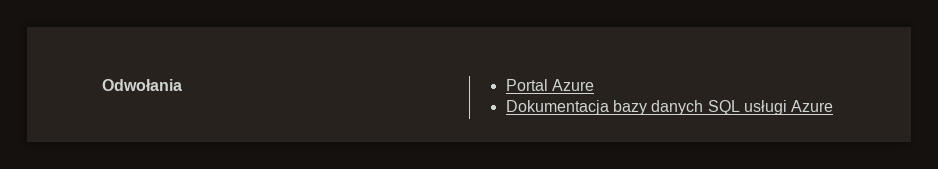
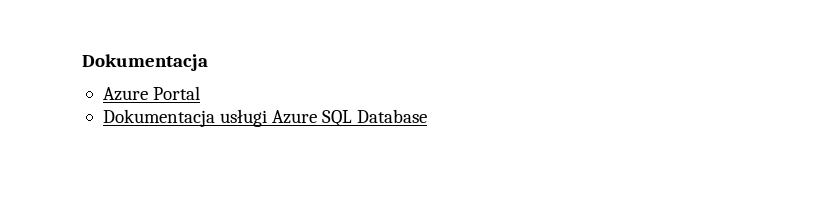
[102,79,182,91] Odwołania // -> [82,54,208,71] [102,87,148,101] Dokumentacja // Azure
[551,79,594,91] [505,100,834,115] Azure // Dokumentacja bazy danych SQL usługi Azure -> [102,109,428,127] // Dokumentacja usługi Azure SQL Database

